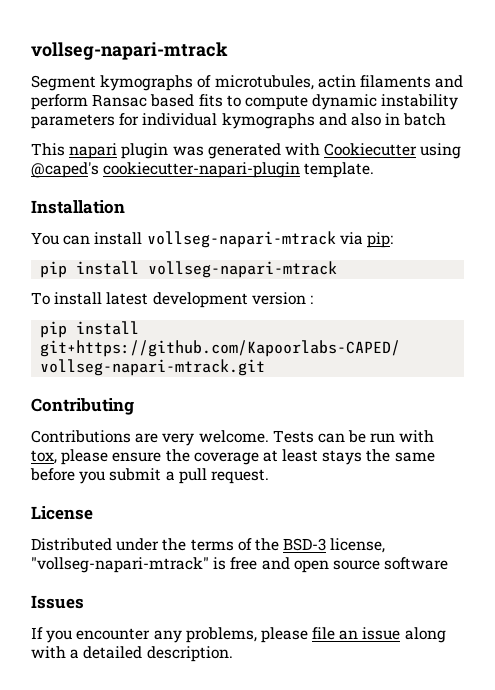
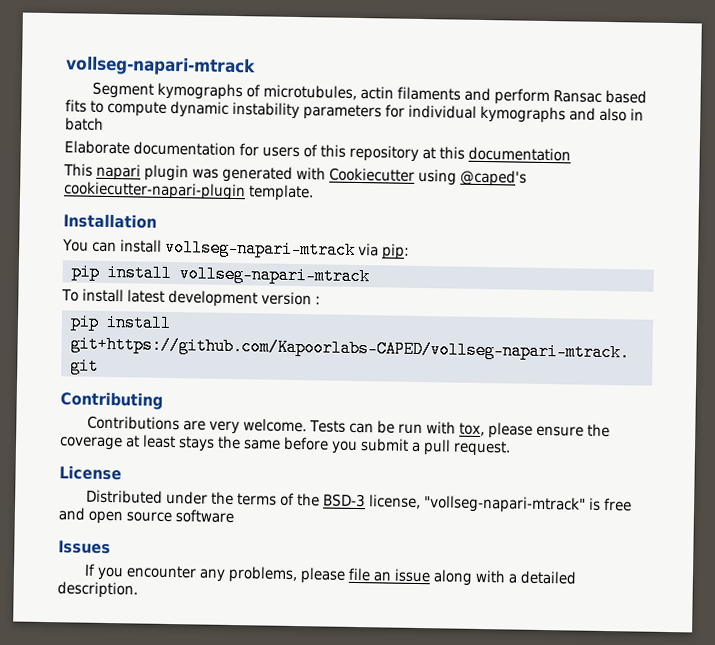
(447, 119) none -> [64,140,571,162] // Elaborate documentation for users of this repository at this documentation

